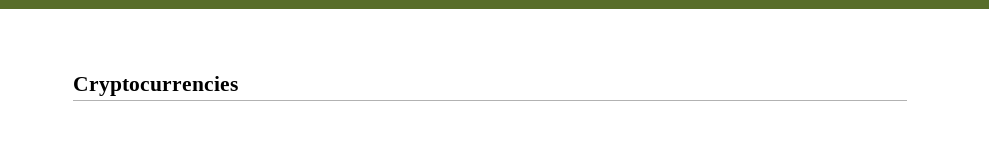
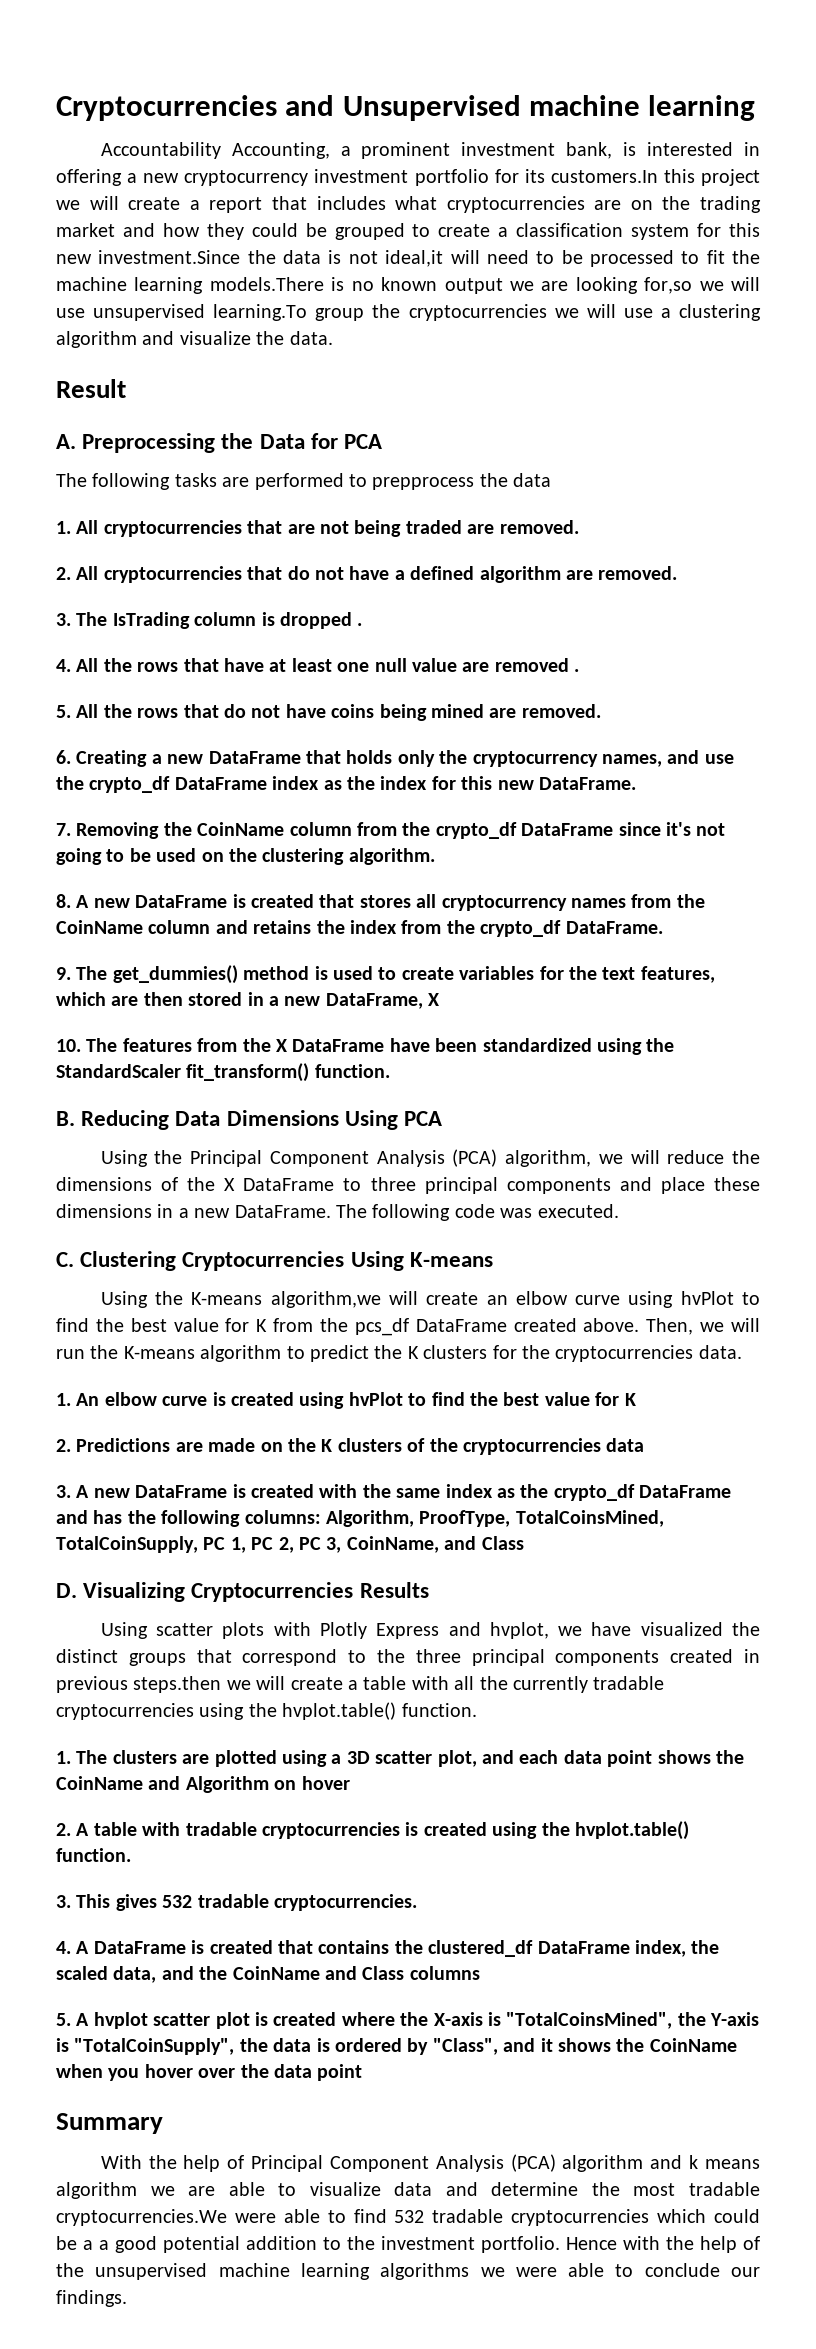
[73,76,238,96] Cryptocurrencies -> [56,95,756,121] [100,142,760,159] [56,169,761,186] [56,196,762,213] [56,223,760,240] [56,250,760,267] [56,277,760,294] [56,304,762,321] [56,331,333,348] [56,379,126,398] [56,433,383,453] [56,473,552,490] [56,520,579,537] [56,566,678,583] [56,612,363,629] [56,658,580,672] [56,704,601,721] [56,750,734,767] [56,776,636,793] [56,822,726,839] [56,848,435,865] [56,894,705,911] [56,920,663,937] [56,965,715,984] [56,992,440,1009] [56,1038,675,1055] [56,1063,390,1082] [56,1110,443,1130] [100,1149,761,1167] [56,1177,761,1194] [56,1204,619,1221] [56,1251,493,1271] [100,1291,761,1308] [56,1318,760,1336] [56,1345,742,1362] [56,1392,636,1409] [56,1438,645,1455] [56,1484,732,1501] [56,1510,664,1527] [56,1536,524,1553] [56,1582,429,1602] [100,1622,761,1639] [56,1649,760,1666] [56,1676,665,1693] [56,1702,477,1720] [56,1750,744,1767] [56,1776,350,1793] [56,1821,689,1840] [56,1848,131,1862] [56,1894,417,1911] [56,1940,720,1957] [56,1966,480,1983] [56,2012,760,2029] [56,2038,737,2055] [56,2064,363,2081] [56,2113,163,2134] [100,2154,761,2172] [56,2182,760,2199] [56,2209,761,2226] [56,2236,760,2253] [56,2263,760,2280] [56,2290,127,2307] Cryptocurrencies and Unsupervised machine learning // Accountability Accounting, a prominent investment bank, is interested in offering a new cryptocurrency investment portfolio for its customers.In this project we will create a report that includes what cryptocurrencies are on the trading market and how they could be grouped to create a classification system for this new investment.Since the data is not ideal,it will need to be processed to fit the machine learning models.There is no known output we are looking for,so we will use unsupervised learning.To group the cryptocurrencies we will use a clustering algorithm and visualize the data. // Result // A. Preprocessing the Data for PCA // The following tasks are performed to prepprocess the data // 1. All cryptocurrencies that are not being traded are removed. // 2. All cryptocurrencies that do not have a defined algorithm are removed. // 3. The IsTrading column is dropped . // 4. All the rows that have at least one null value are removed . // 5. All the rows that do not have coins being mined are removed. // 6. Creating a new DataFrame that holds only the cryptocurrency names, and use the crypto_df DataFrame index as the index for this new DataFrame. // 7. Removing the CoinName column from the crypto_df DataFrame since it's not going to be used on the clustering algorithm. // 8. A new DataFrame is created that stores all cryptocurrency names from the CoinName column and retains the index from the crypto_df DataFrame. // 9. The get_dummies() method is used to create variables for the text features, which are then stored in a new DataFrame, X // 10. The features from the X DataFrame have been standardized using the StandardScaler fit_transform() function. // B. Reducing Data Dimensions Using PCA // Using the Principal Component Analysis (PCA) algorithm, we will reduce the dimensions of the X DataFrame to three principal components and place these dimensions in a new DataFrame. The following code was executed. // C. Clustering Cryptocurrencies Using K-means // Using the K-means algorithm,we will create an elbow curve using hvPlot to find the best value for K from the pcs_df DataFrame created above. Then, we will run the K-means algorithm to predict the K clusters for the cryptocurrencies data. // 1. An elbow curve is created using hvPlot to find the best value for K // 2. Predictions are made on the K clusters of the cryptocurrencies data // 3. A new DataFrame is created with the same index as the crypto_df DataFrame and has the following columns: Algorithm, ProofType, TotalCoinsMined, TotalCoinSupply, PC 1, PC 2, PC 3, CoinName, and Class // D. Visualizing Cryptocurrencies Results // Using scatter plots with Plotly Express and hvplot, we have visualized the distinct groups that correspond to the three principal components created in previous steps.then we will create a table with all the currently tradable cryptocurrencies using the hvplot.table() function. // 1. The clusters are plotted using a 3D scatter plot, and each data point shows the CoinName and Algorithm on hover // 2. A table with tradable cryptocurrencies is created using the hvplot.table() function. // 3. This gives 532 tradable cryptocurrencies. // 4. A DataFrame is created that contains the clustered_df DataFrame index, the scaled data, and the CoinName and Class columns // 5. A hvplot scatter plot is created where the X-axis is "TotalCoinsMined", the Y-axis is "TotalCoinSupply", the data is ordered by "Class", and it shows the CoinName when you hover over the data point // Summary // With the help of Principal Component Analysis (PCA) algorithm and k means algorithm we are able to visualize data and determine the most tradable cryptocurrencies.We were able to find 532 tradable cryptocurrencies which could be a a good potential addition to the investment portfolio. Hence with the help of the unsupervised machine learning algorithms we were able to conclude our findings.

